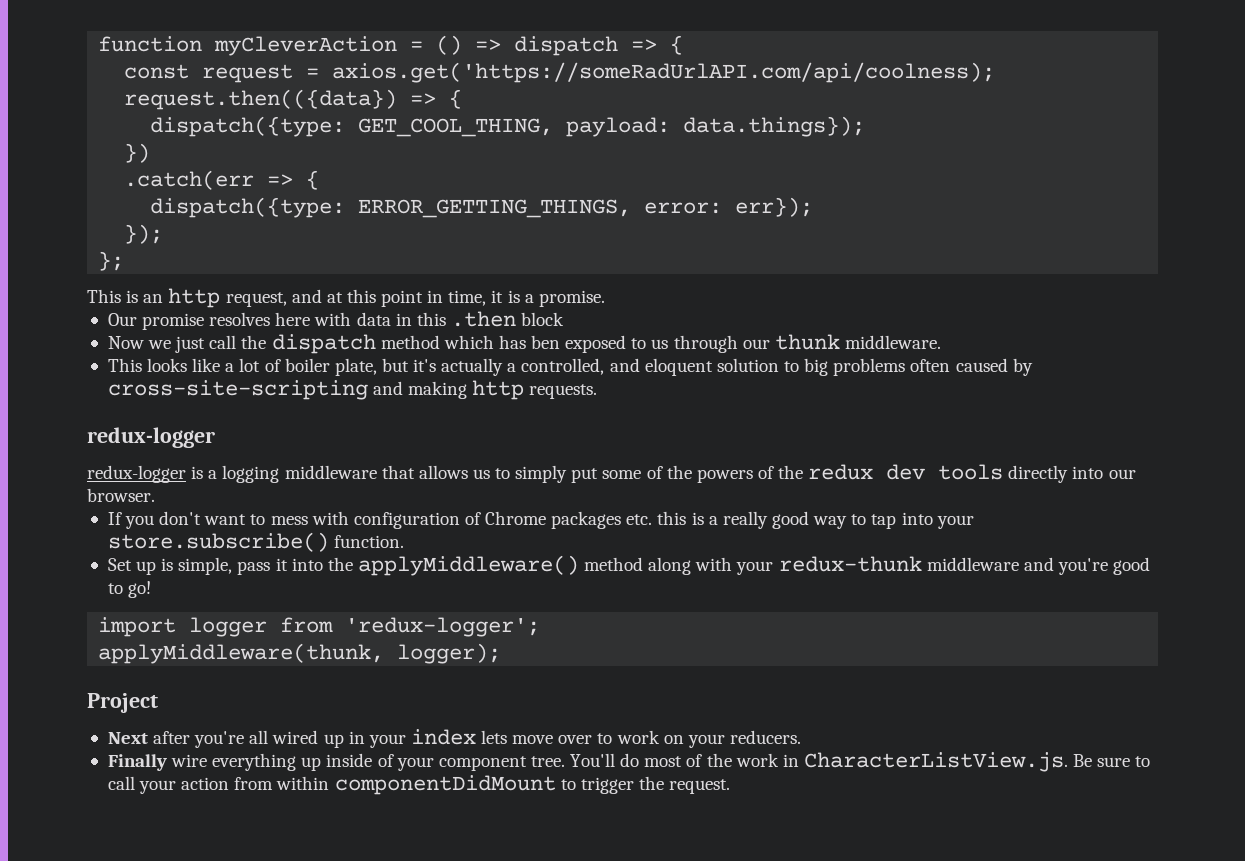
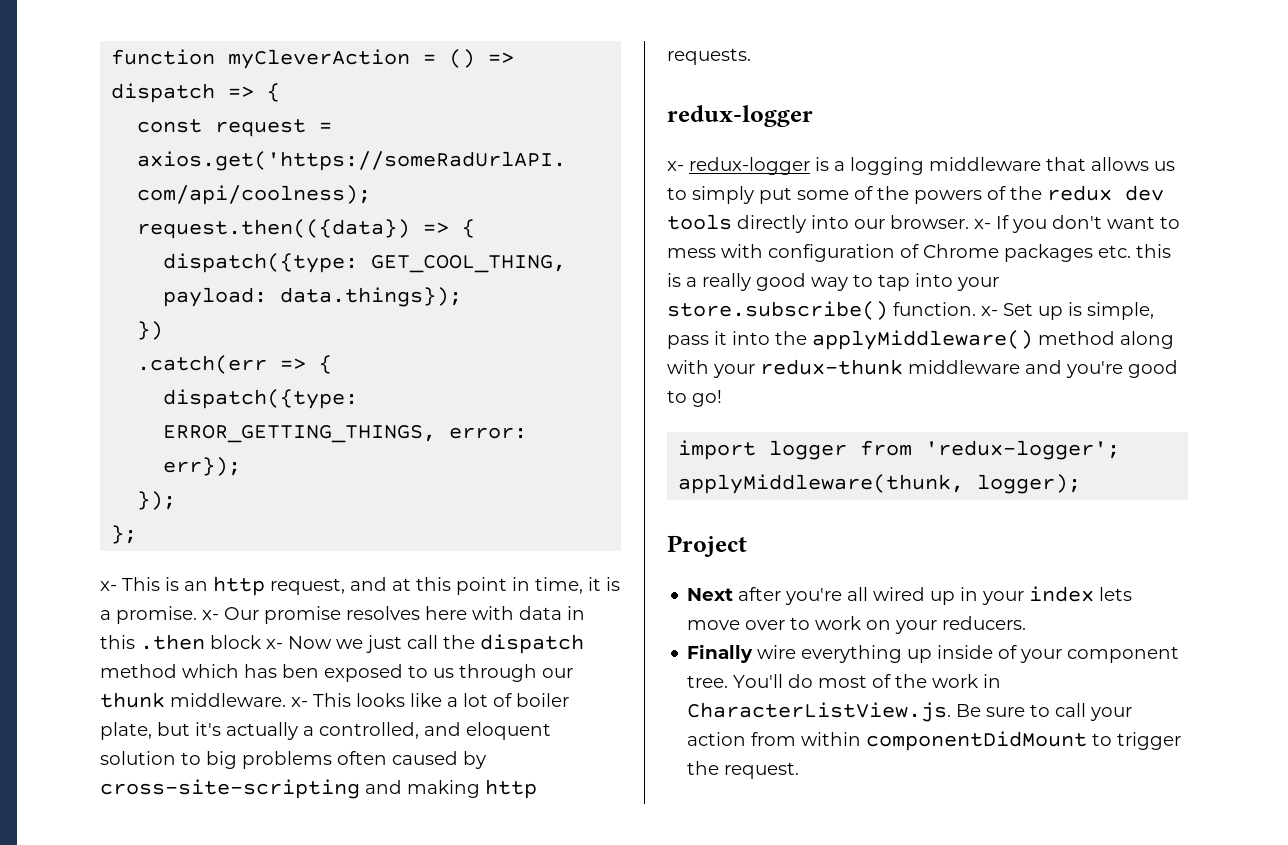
(125, 261) none -> [100,581,117,591] x-
(605, 298) // -> [202,610,219,620] x-
(565, 319) // -> [266,639,283,649] x-
(941, 342) // -> [291,697,308,707] x-
(215, 437) none -> [667,161,684,171] x-
(155, 495) // -> [974,219,991,229] x-
(405, 541) // -> [981,306,998,316] x-

